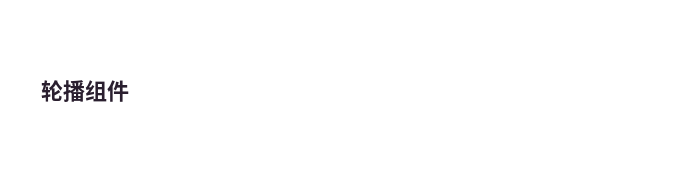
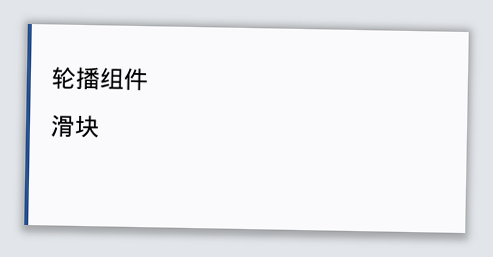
(129, 91) none -> [50,114,100,139] // 滑块

